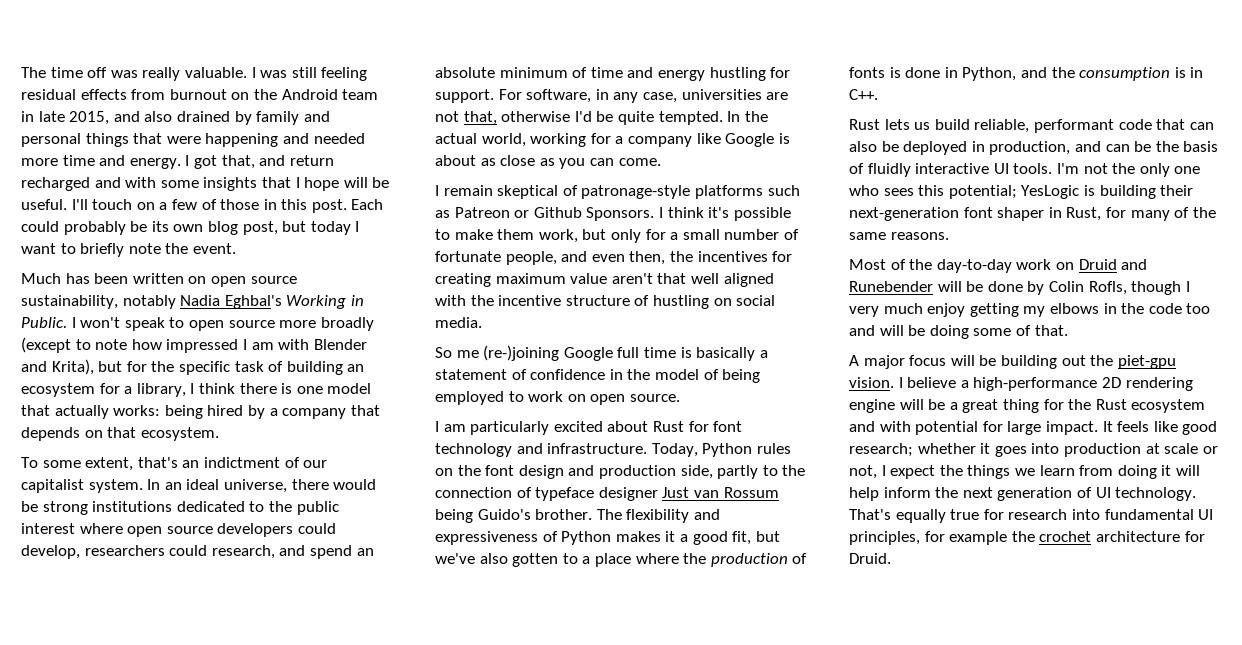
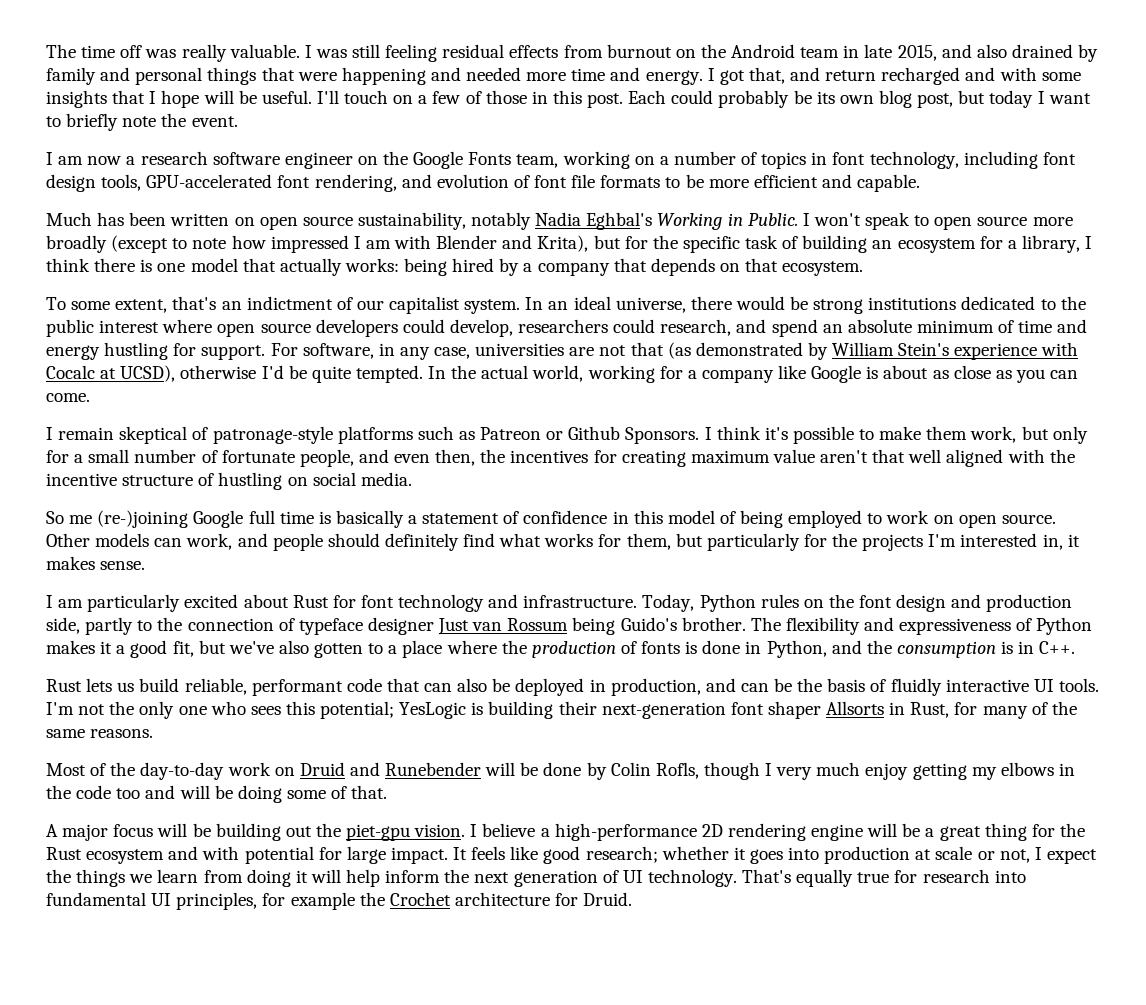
(236, 248) none -> [46,151,1076,169] [46,174,921,192] // I am now a research software engineer on the Google Fonts team, working on a number of topics in font technology, including font design tools, GPU-accelerated font rendering, and evolution of font file formats to be more efficient and capable.
[463,111,497,125] that, -> [630,342,1079,360] [46,365,176,382] that (as demonstrated by William Stein's experience with Cocalc at UCSD),
[627,369,651,380] the -> [633,510,663,524] this
(680, 398) none -> [46,533,1080,551] [46,556,146,570] Other models can work, and people should definitely find what works for them, but particularly for the projects I'm interested in, it makes sense.
(1045, 214) none -> [826,701,885,715] Allsorts
[1039,531,1092,542] crochet -> [389,892,451,906] Crochet

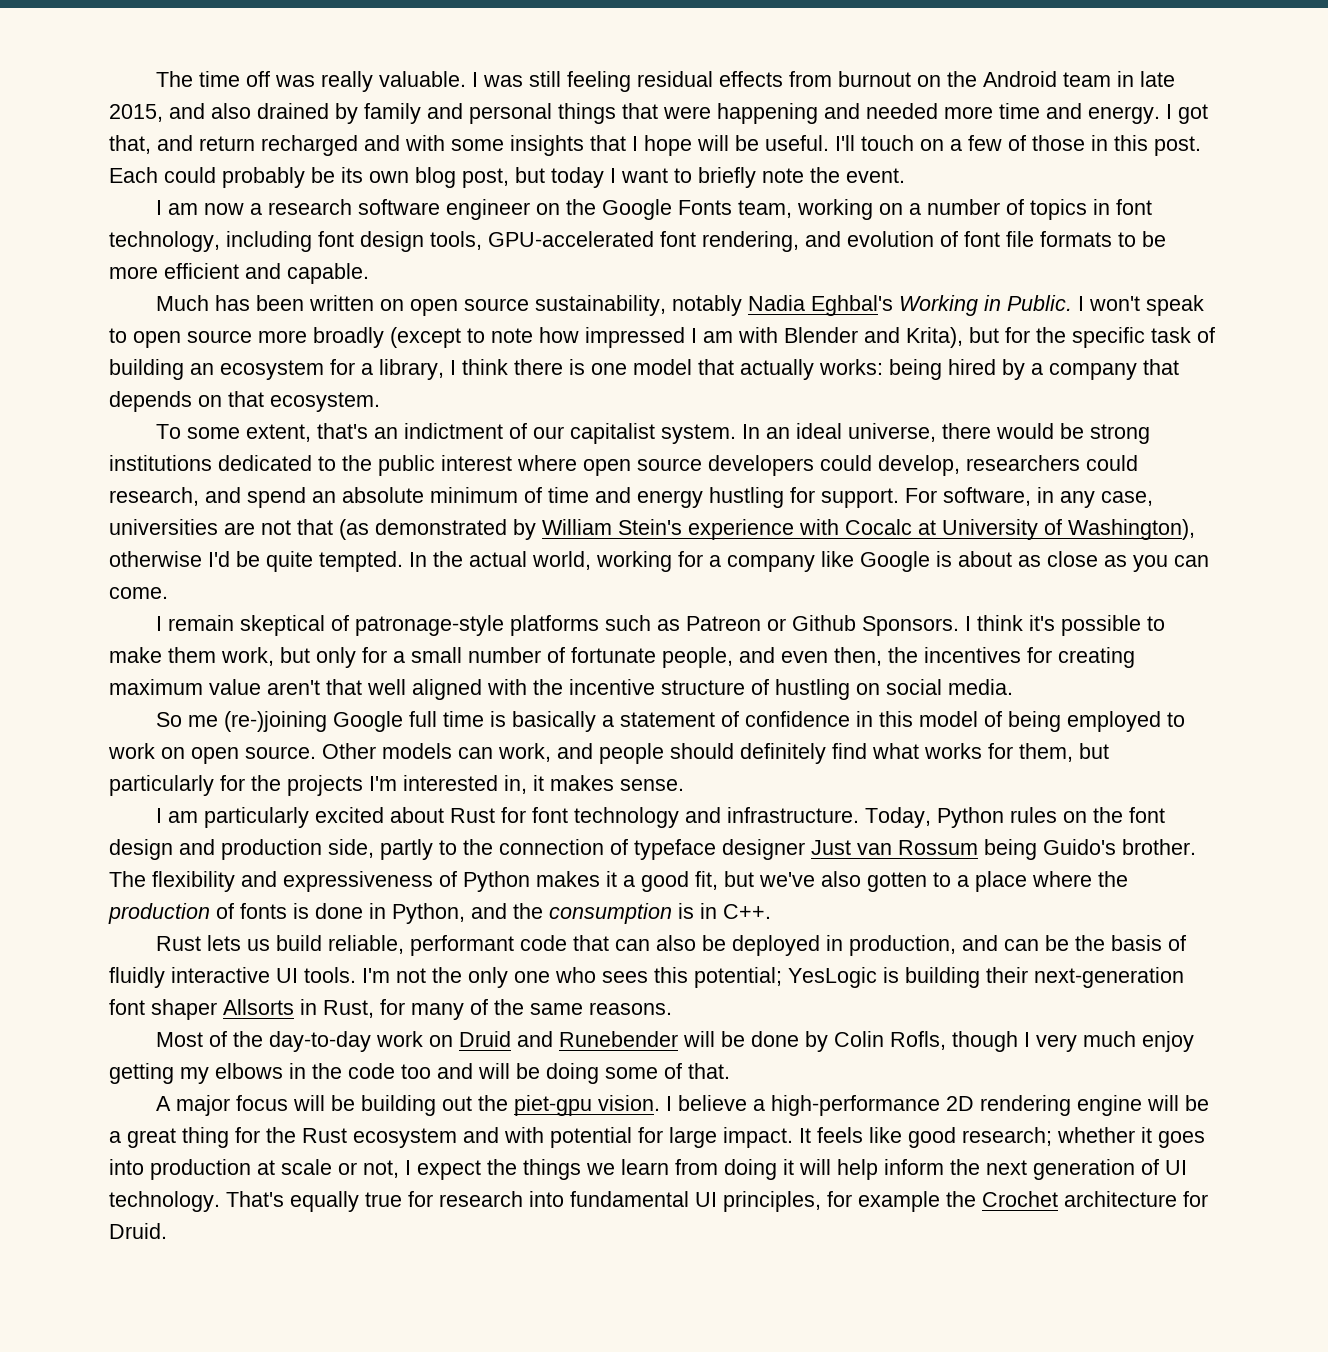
[120,365,176,382] UCSD), -> [942,519,1195,540] University of Washington),

